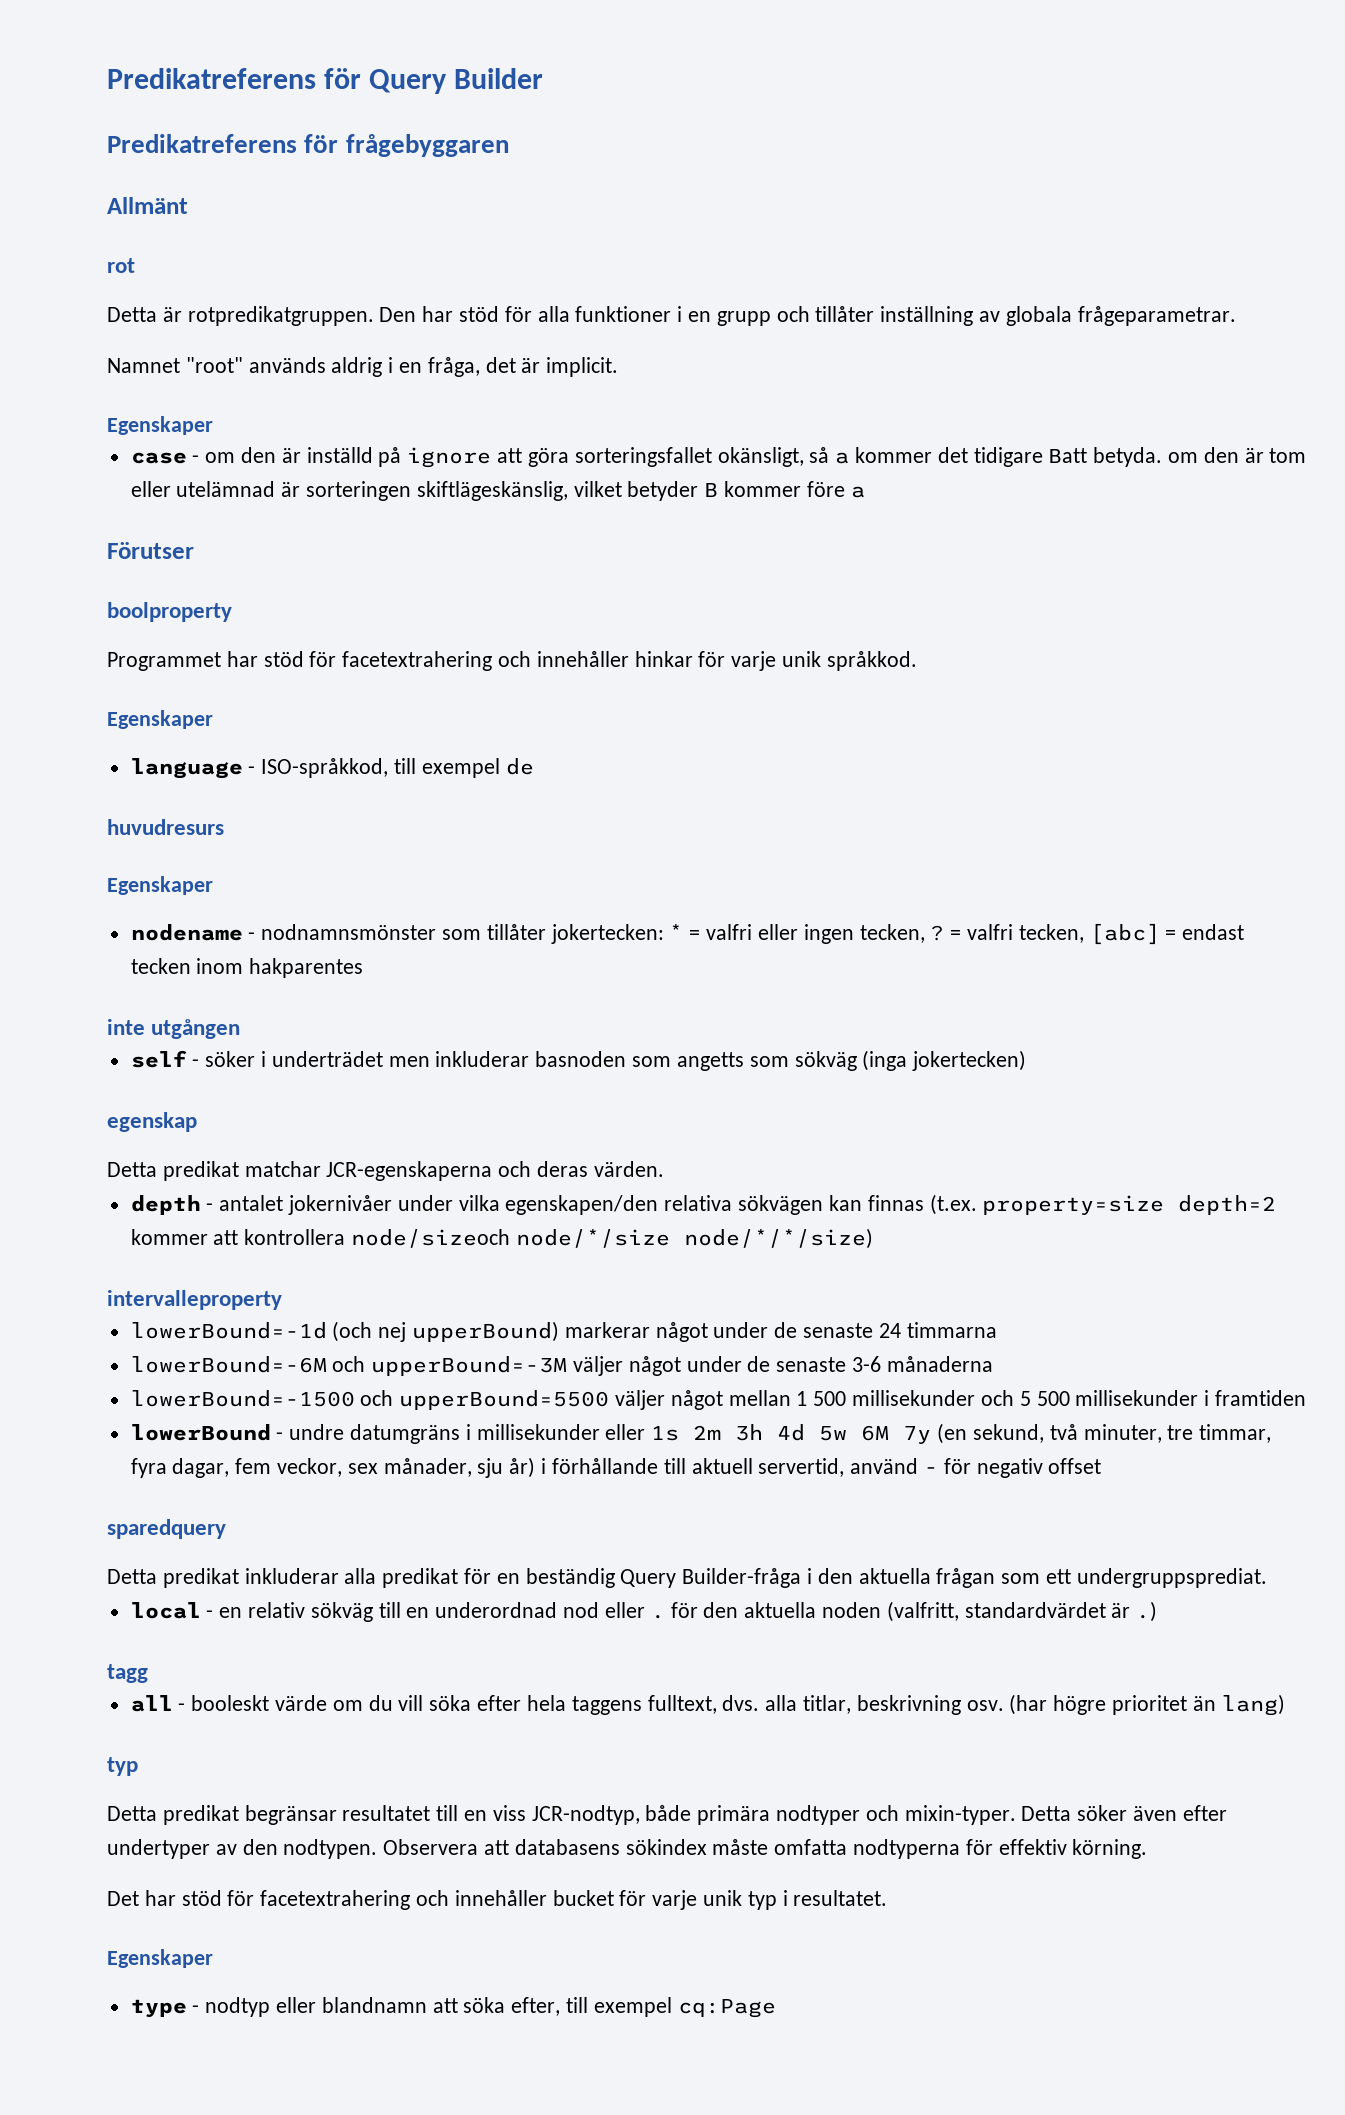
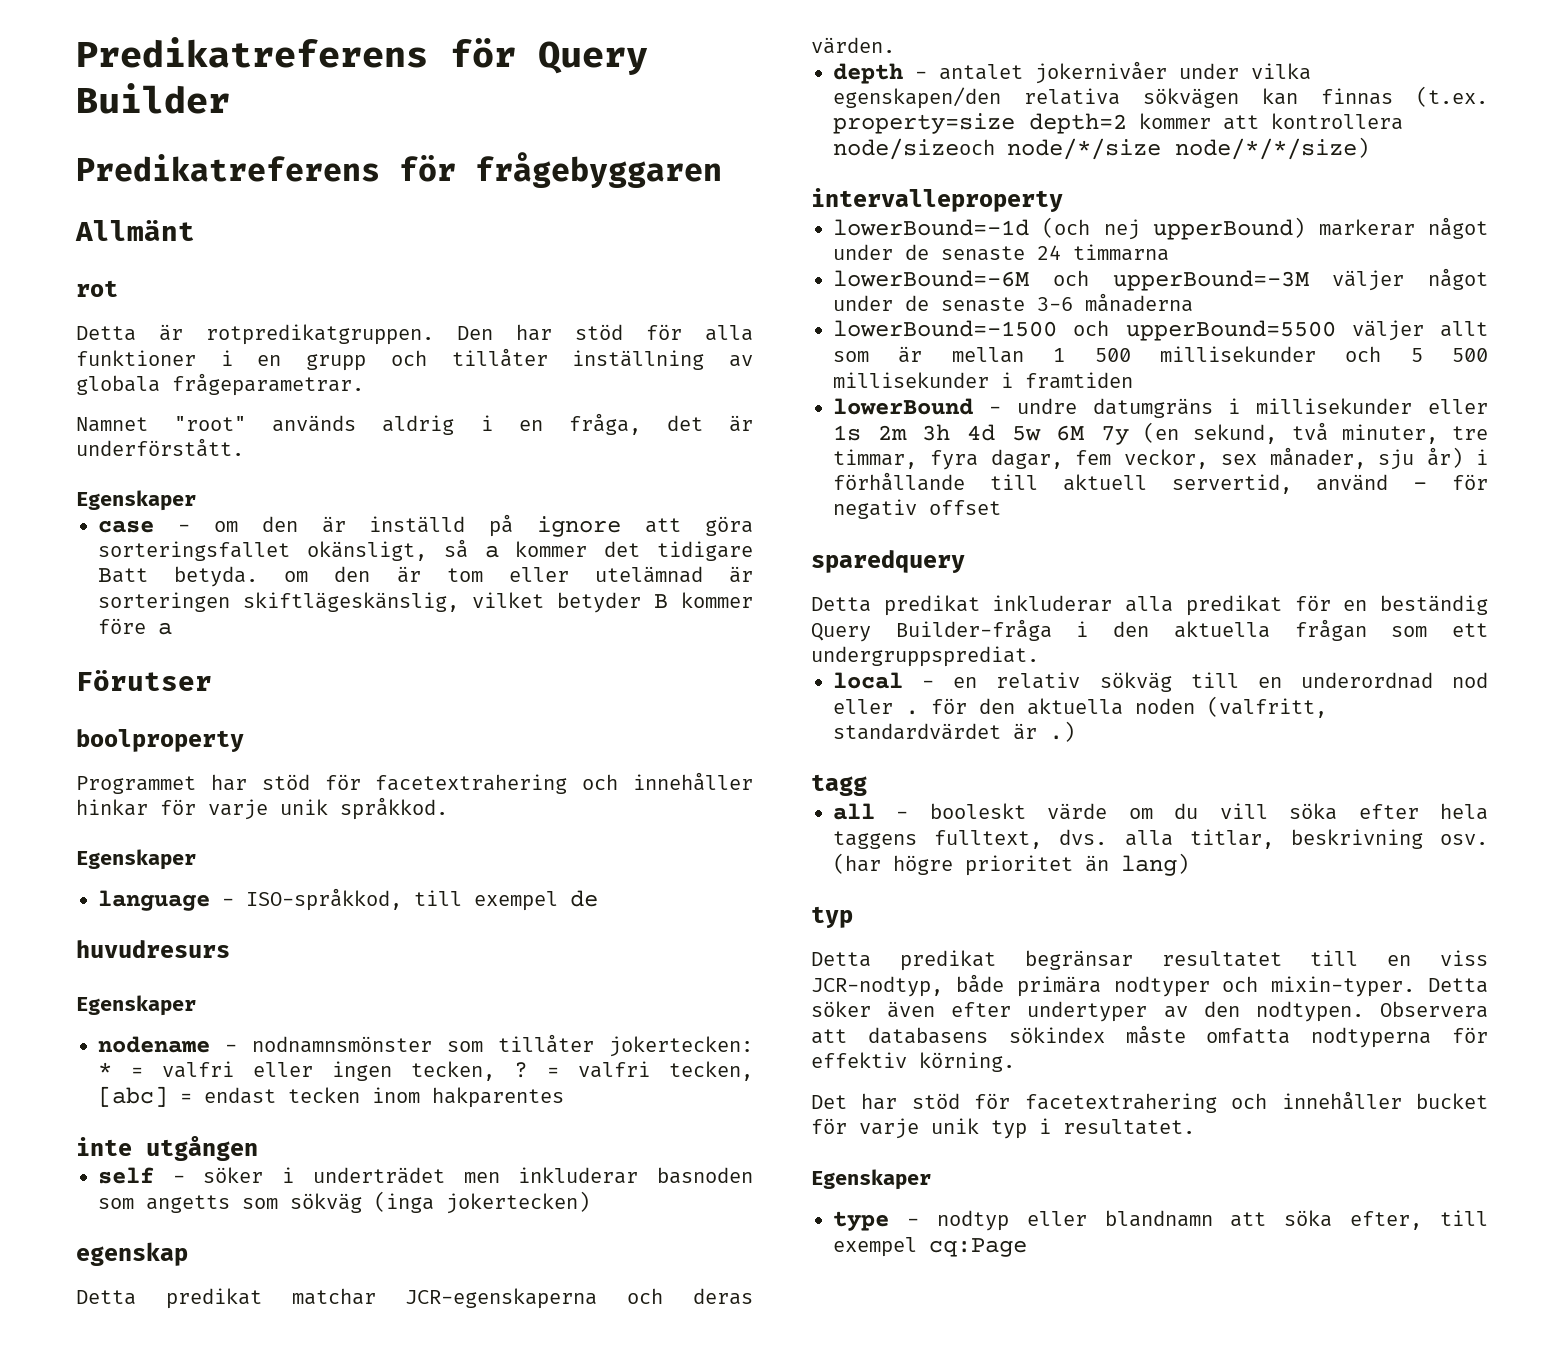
[546,357,619,377] implicit. -> [76,438,244,457] underförstått.
[670,1390,723,1410] något -> [1440,321,1488,337] [833,346,923,363] allt som är

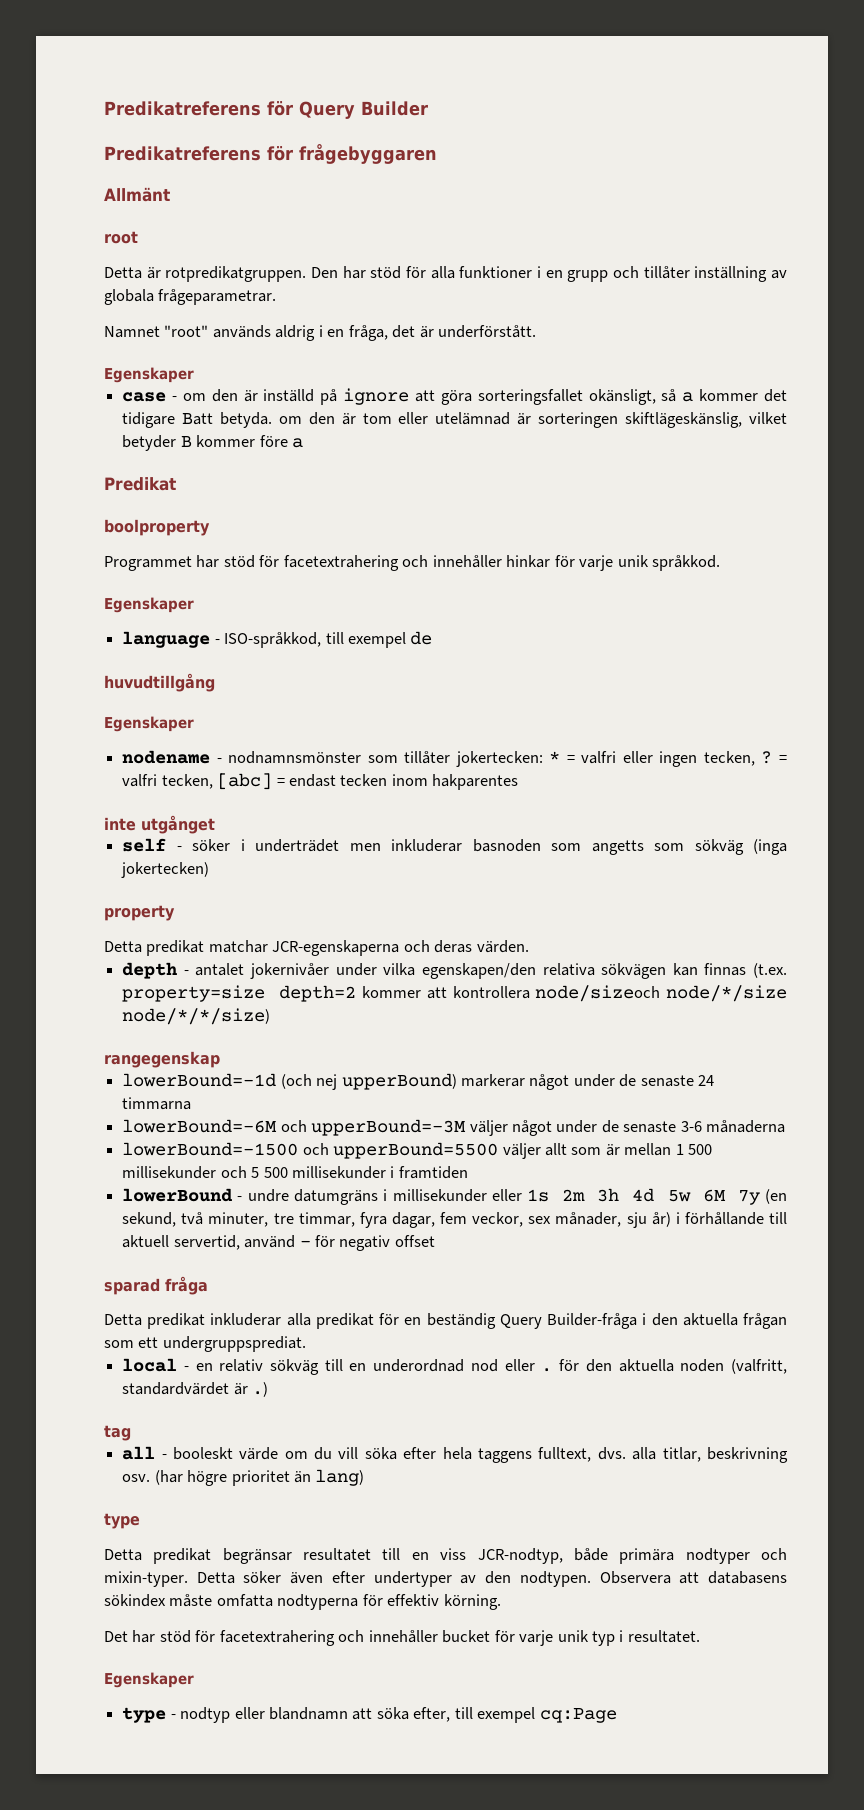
[76,280,118,297] rot -> [104,231,138,244] root
[76,670,212,691] Förutser -> [104,477,176,491] Predikat
[76,940,230,958] huvudresurs -> [104,673,215,692] huvudtillgång
[146,1136,258,1161] utgången -> [141,815,215,834] utgånget
[76,1242,188,1266] egenskap -> [104,905,175,921] property
[811,188,1063,212] intervalleproperty -> [104,1051,220,1068] rangegenskap
[811,550,965,573] sparedquery -> [104,1276,208,1295] sparad fråga
[811,774,867,796] tagg -> [104,1425,131,1441] tag
[811,906,853,928] typ -> [104,1513,140,1529] type

